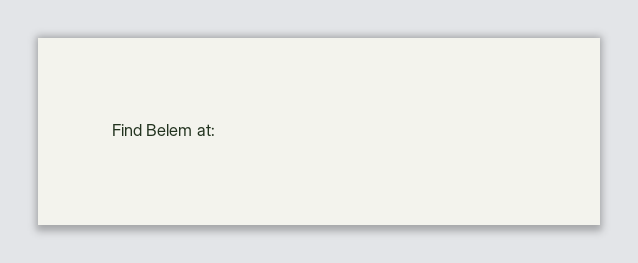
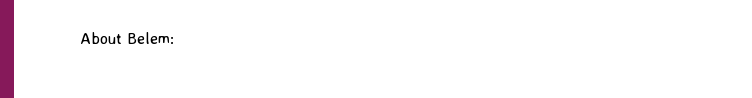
[112,124,215,136] Find Belem at: -> [80,32,174,44] About Belem:

